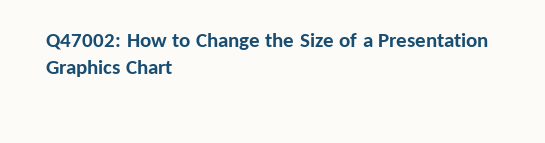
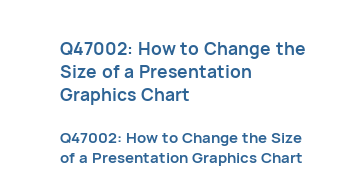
(172, 67) none -> [60,133,303,146] [60,153,304,166] // Q47002: How to Change the Size of a Presentation Graphics Chart

